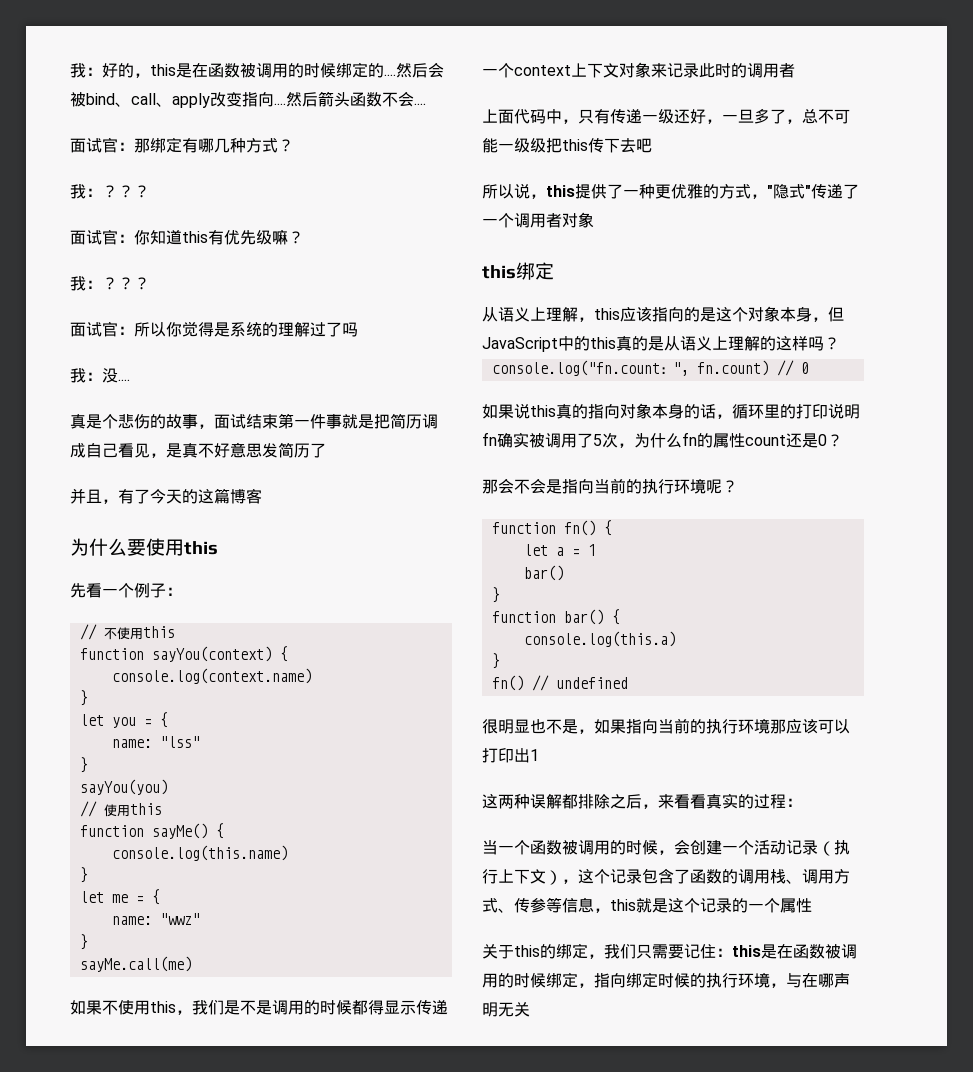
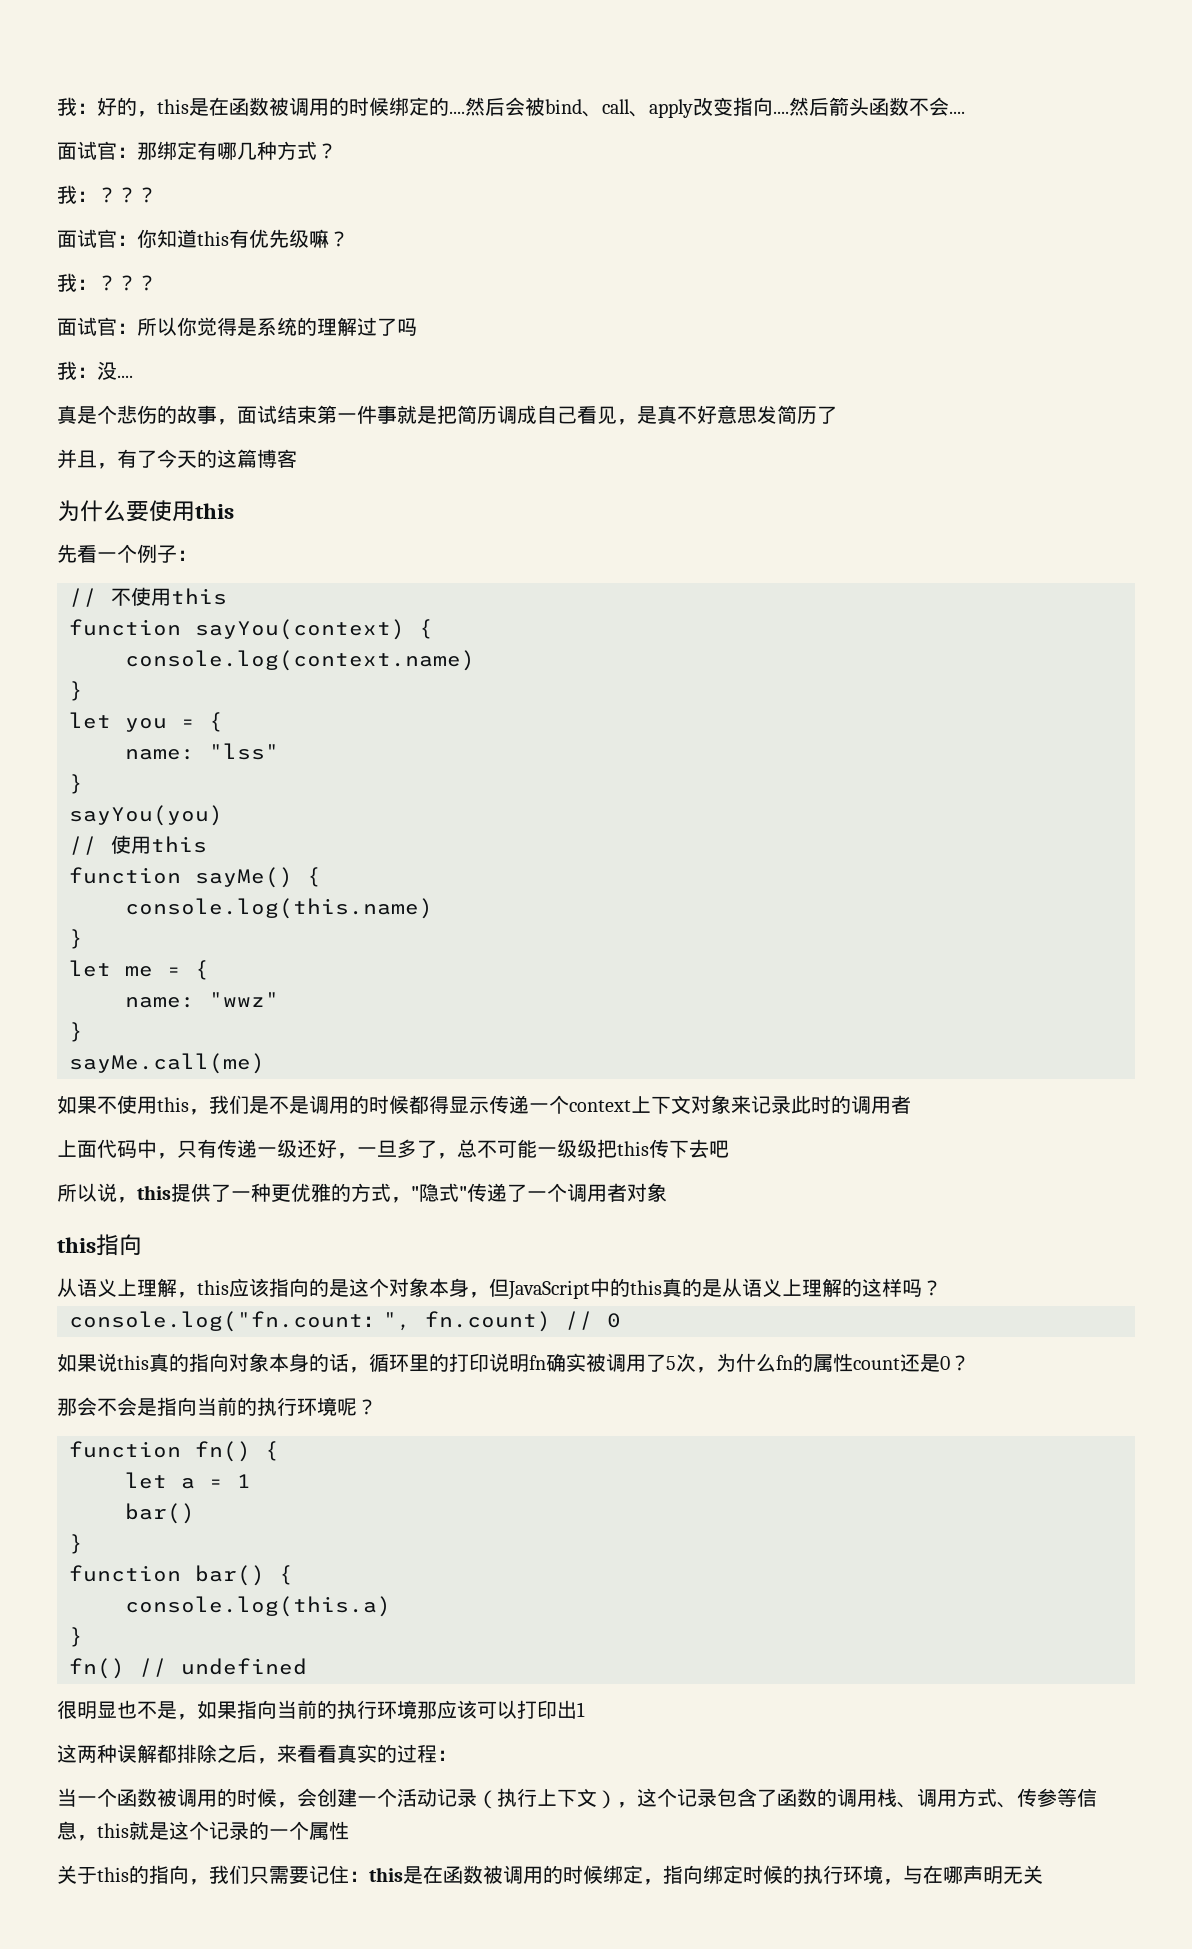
[516,262,554,280] 绑定 -> [96,1234,142,1256] 指向
[556,943,588,959] 绑定 -> [149,1865,189,1884] 指向

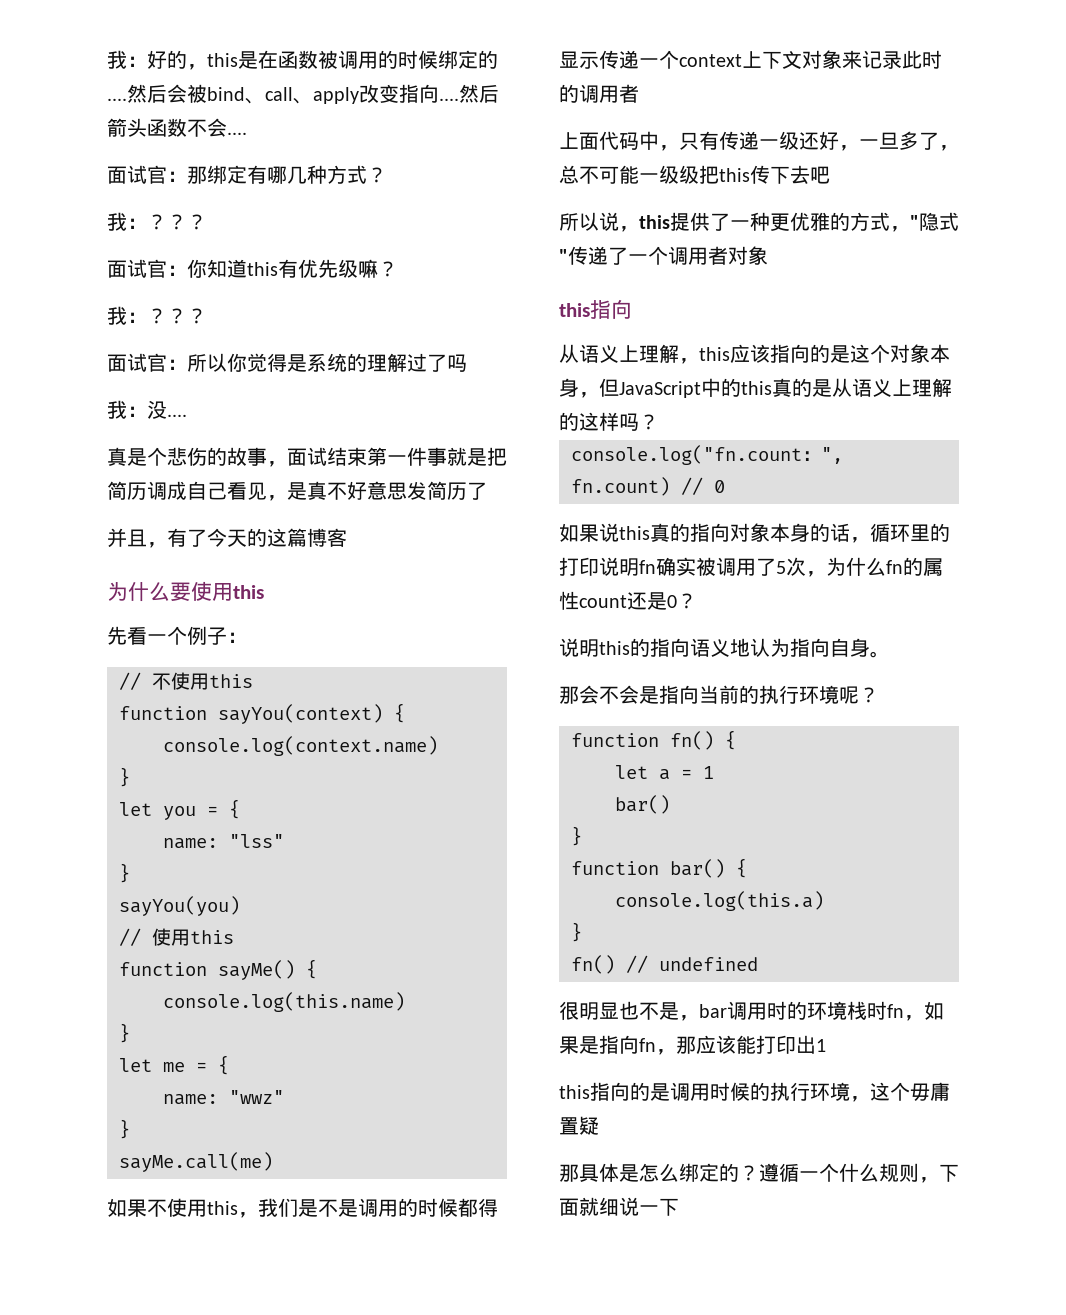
(970, 1363) none -> [559,638,890,658] // 说明this的指向语义地认为指向自身。
[197,1700,585,1719] [57,1744,457,1764] [57,1788,1097,1809] [57,1821,349,1841] [57,1865,1043,1885] 如果指向当前的执行环境那应该可以打印出1 // 这两种误解都排除之后，来看看真实的过程： // 当一个函数被调用的时候，会创建一个活动记录（执行上下文），这个记录包含了函数的调用栈、调用方式、传参等信息，this就是这个记录的一个属性 // 关于this的指向，我们只需要记住：this是在函数被调用的时候绑定，指向绑定时候的执行环境，与在哪声明无关 -> [699,1001,944,1021] [559,1035,826,1055] [559,1082,950,1102] [559,1116,599,1135] [559,1163,959,1183] [559,1197,679,1216] bar调用时的环境栈时fn，如果是指向fn，那应该能打印出1 // this指向的是调用时候的执行环境，这个毋庸置疑 // 那具体是怎么绑定的？遵循一个什么规则，下面就细说一下

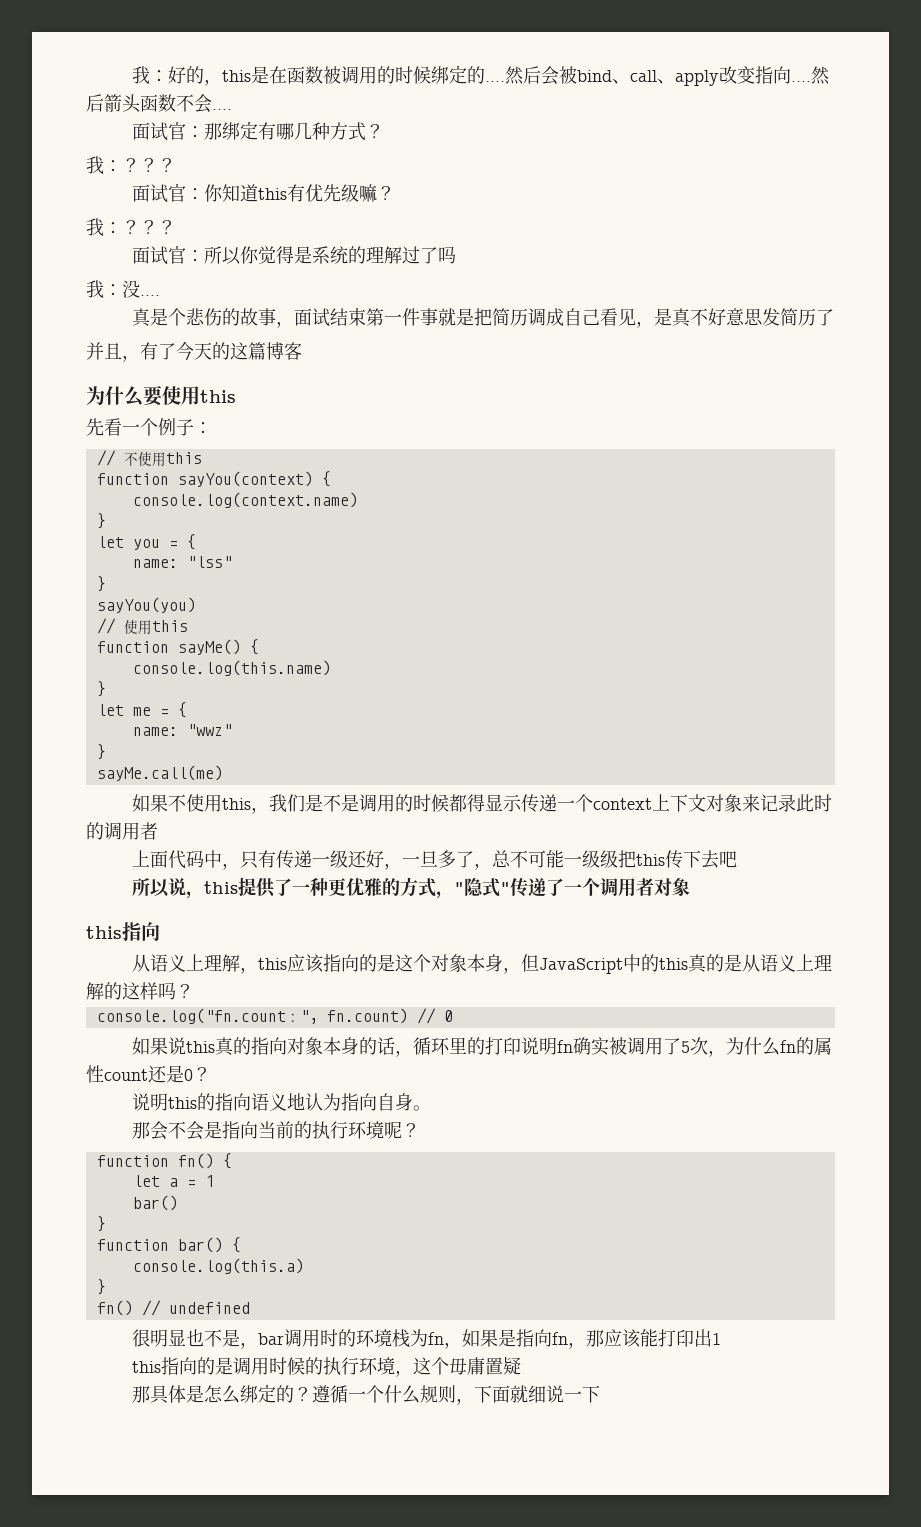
[867,1001,887,1020] 时 -> [409,1329,428,1347] 为

